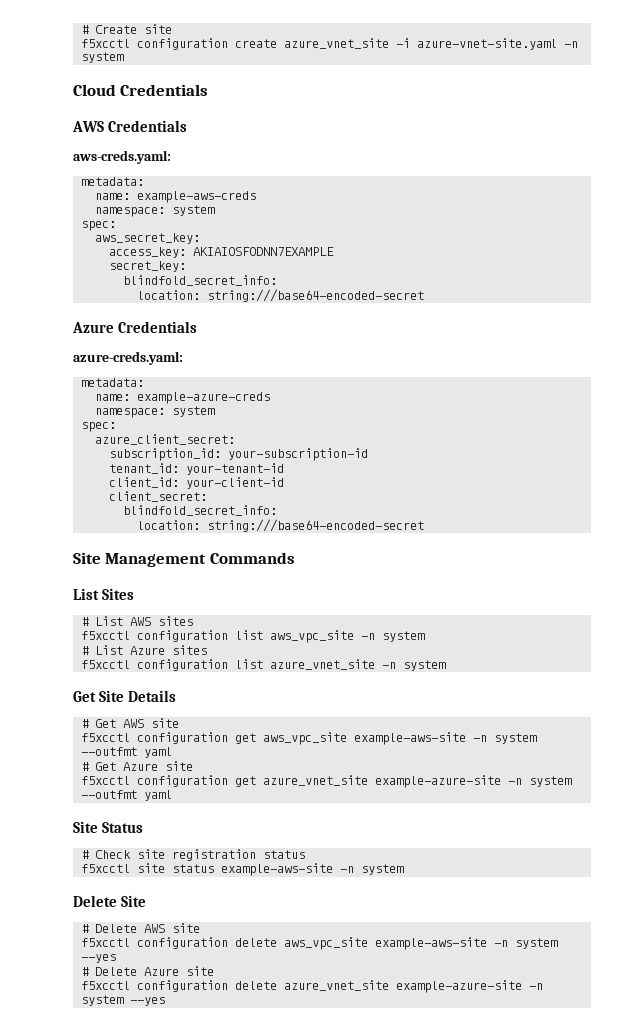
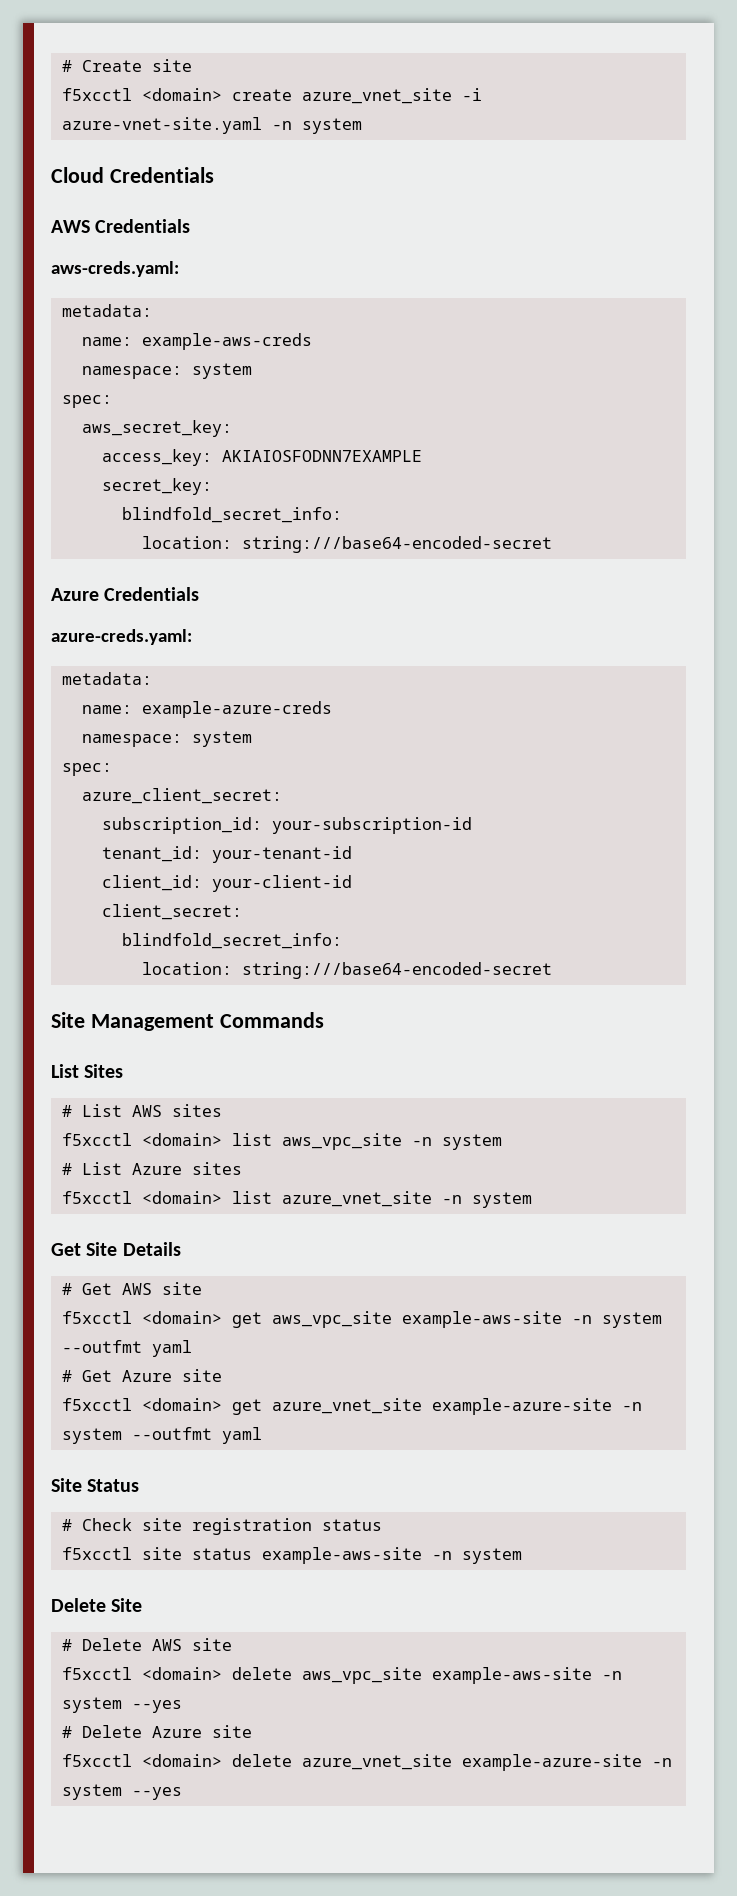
[137,38,229,50] configuration -> [142,88,223,101] <domain>
[137,630,229,642] configuration -> [142,1133,223,1146] <domain>
[137,659,229,671] configuration -> [142,1191,223,1204] <domain>
[137,732,229,744] configuration -> [142,1311,223,1324] <domain>
[137,775,229,787] configuration -> [142,1398,223,1411] <domain>
[137,937,229,949] configuration -> [142,1667,223,1680] <domain>
[137,980,229,992] configuration -> [142,1754,223,1767] <domain>

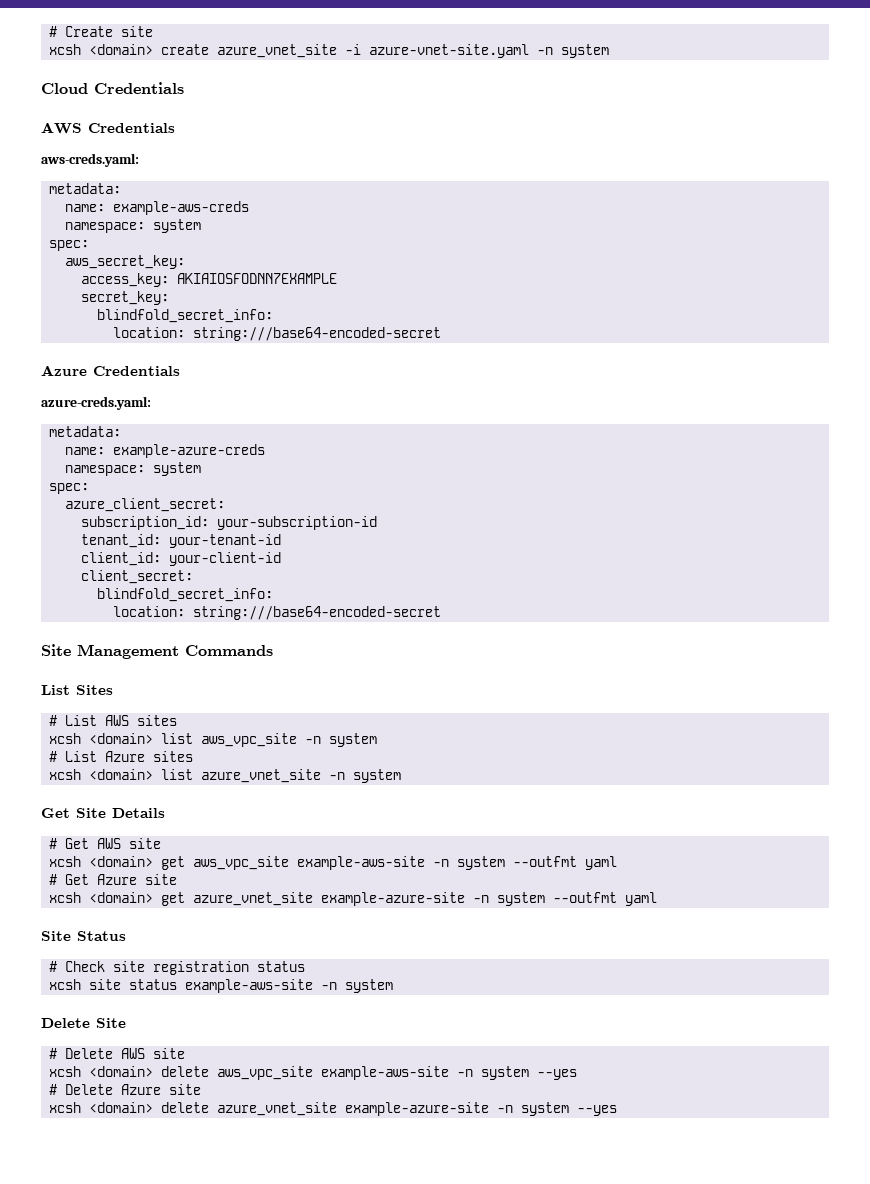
[62,88,133,101] f5xcctl -> [49,44,82,55] xcsh
[62,1133,133,1146] f5xcctl -> [49,733,82,744] xcsh
[62,1191,133,1204] f5xcctl -> [49,769,82,780] xcsh
[62,1311,133,1324] f5xcctl -> [49,856,82,867] xcsh
[62,1398,133,1411] f5xcctl -> [49,892,82,903] xcsh
[62,1547,133,1560] f5xcctl -> [49,979,82,990] xcsh
[62,1667,133,1680] f5xcctl -> [49,1066,82,1077] xcsh
[62,1754,133,1767] f5xcctl -> [49,1102,82,1113] xcsh

